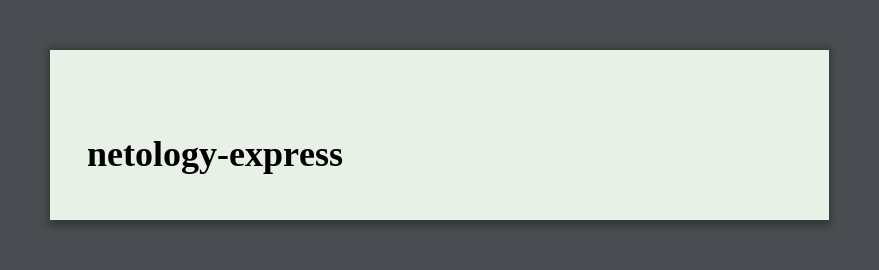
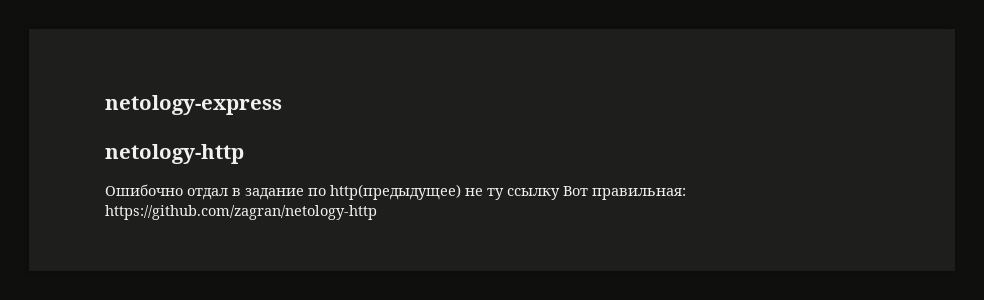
(343, 157) none -> [105,144,244,164] [105,184,686,200] [105,205,377,220] // netology-http // Ошибочно отдал в задание по http(предыдущее) не ту ссылку Вот правильная: https://github.com/zagran/netology-http

